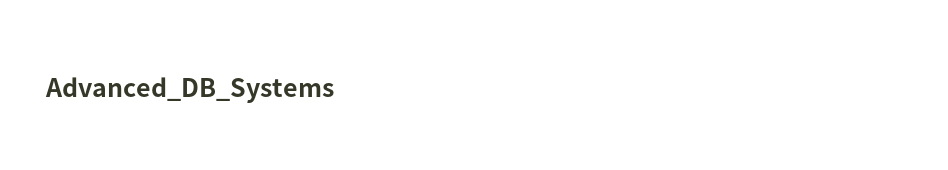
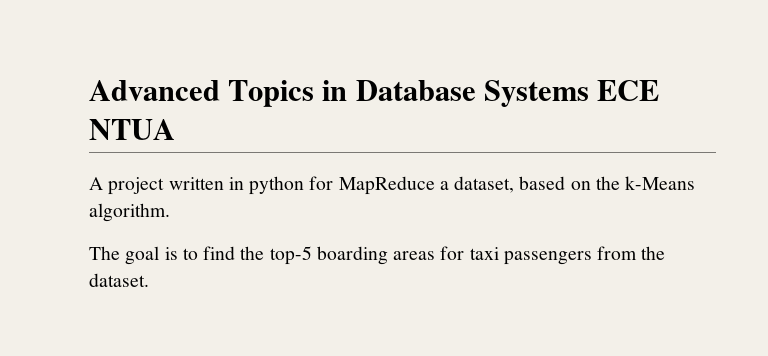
[45,77,334,103] Advanced_DB_Systems -> [89,80,660,107] [89,119,175,140] [89,176,696,195] [89,203,170,222] [89,246,666,265] [89,273,149,287] Advanced Topics in Database Systems ECE NTUA // A project written in python for MapReduce a dataset, based on the k-Means algorithm. // The goal is to find the top-5 boarding areas for taxi passengers from the dataset.

